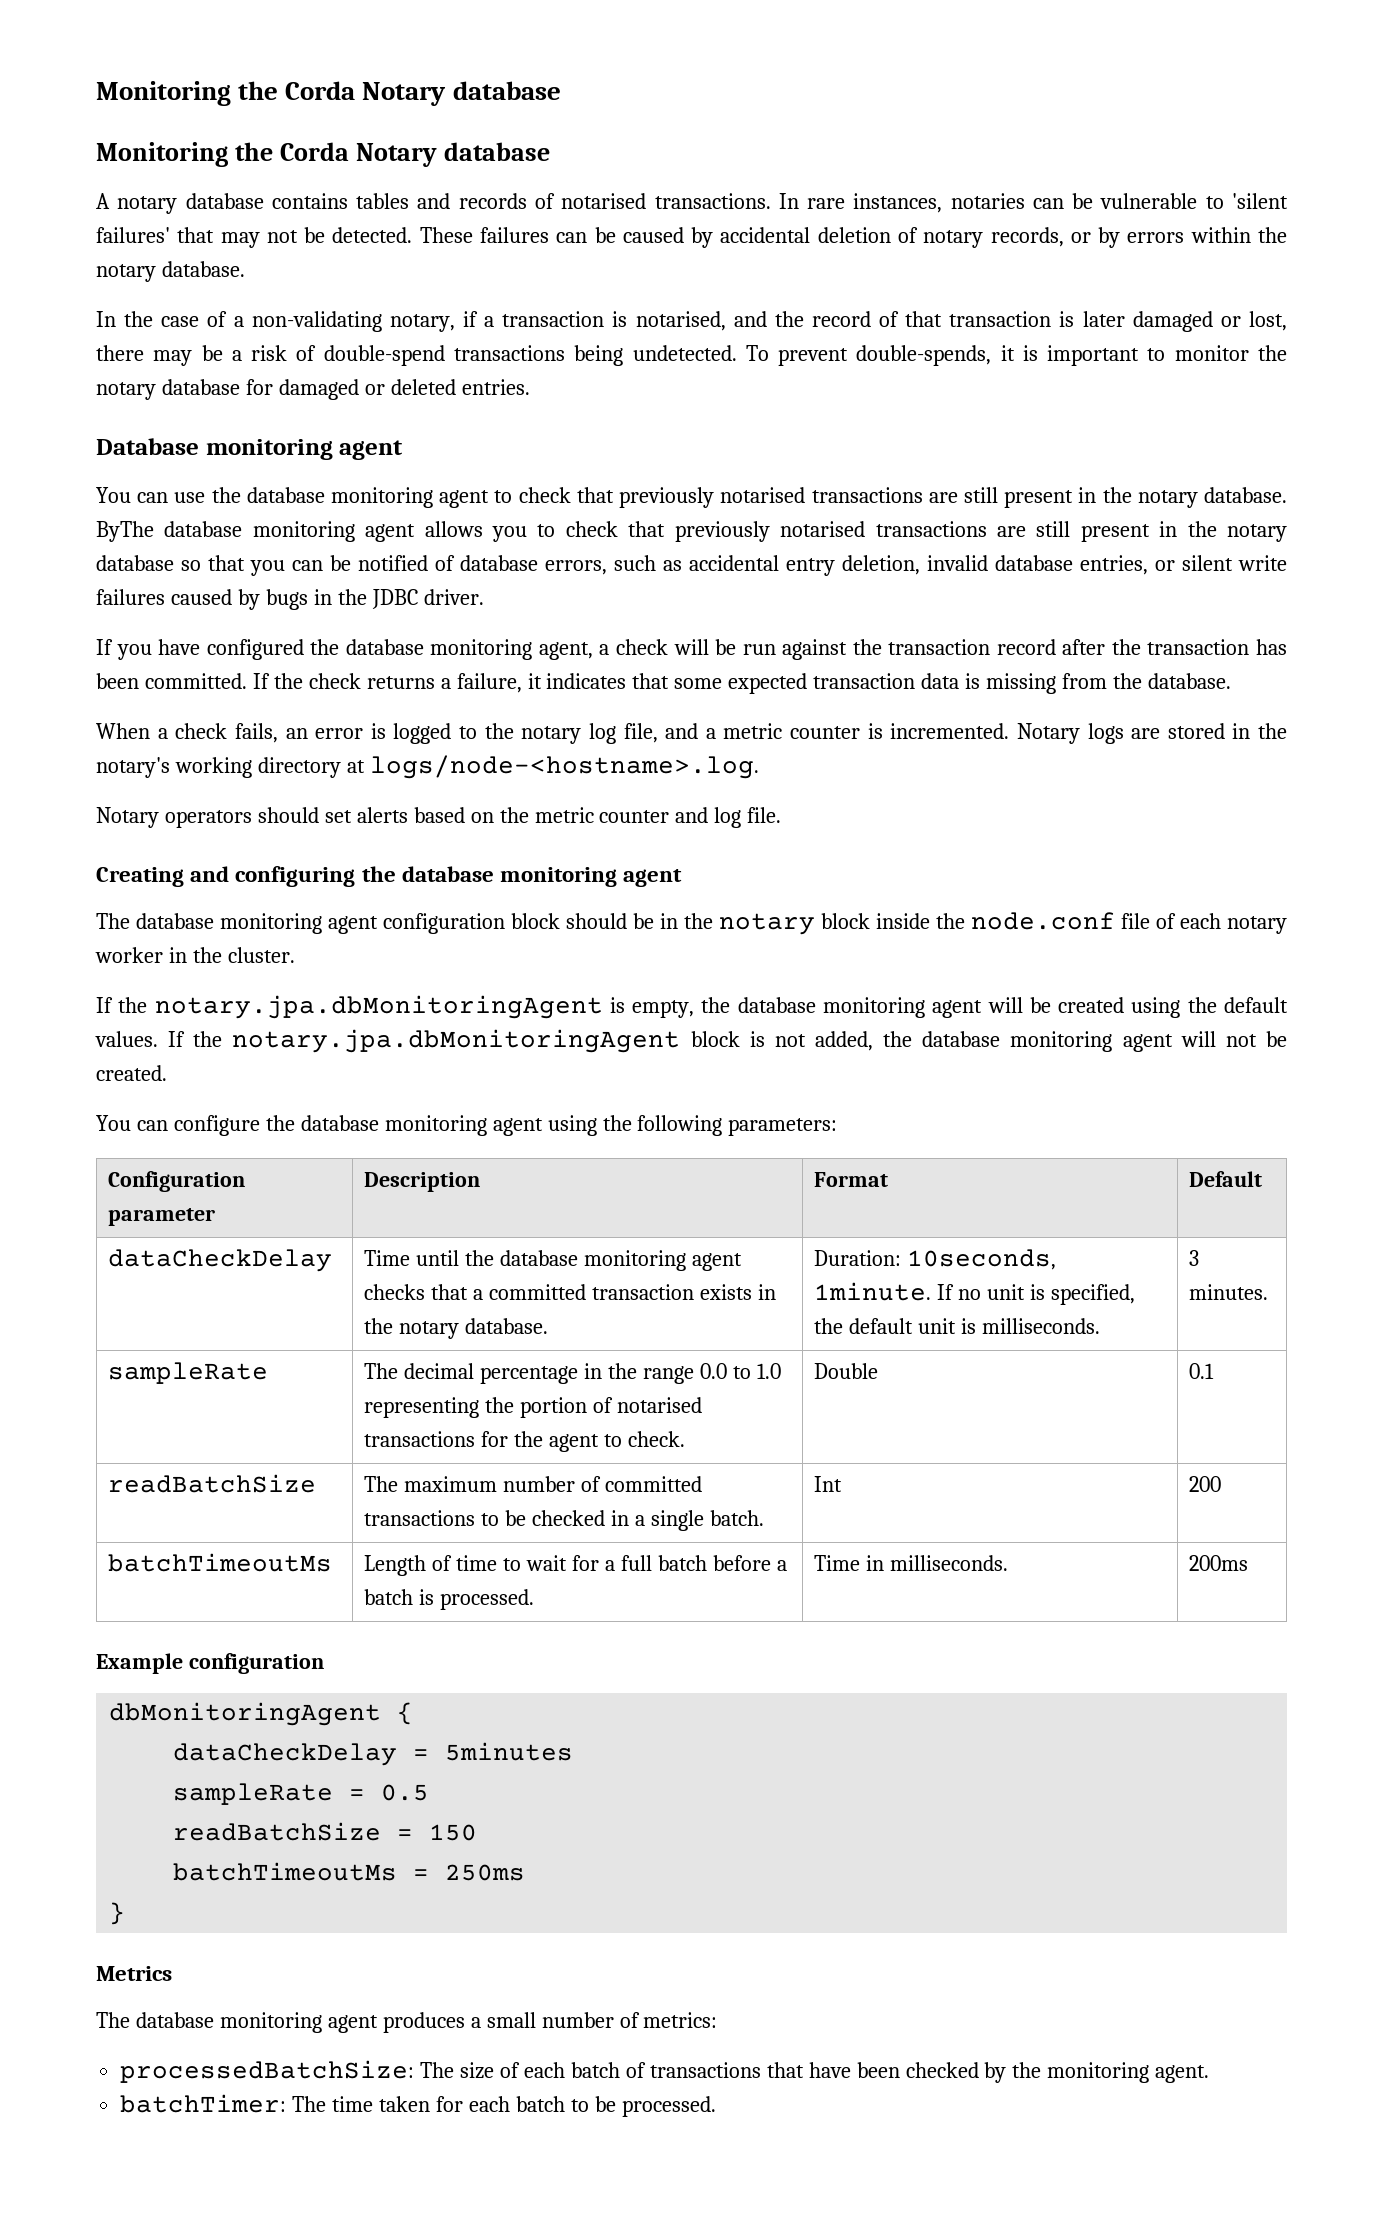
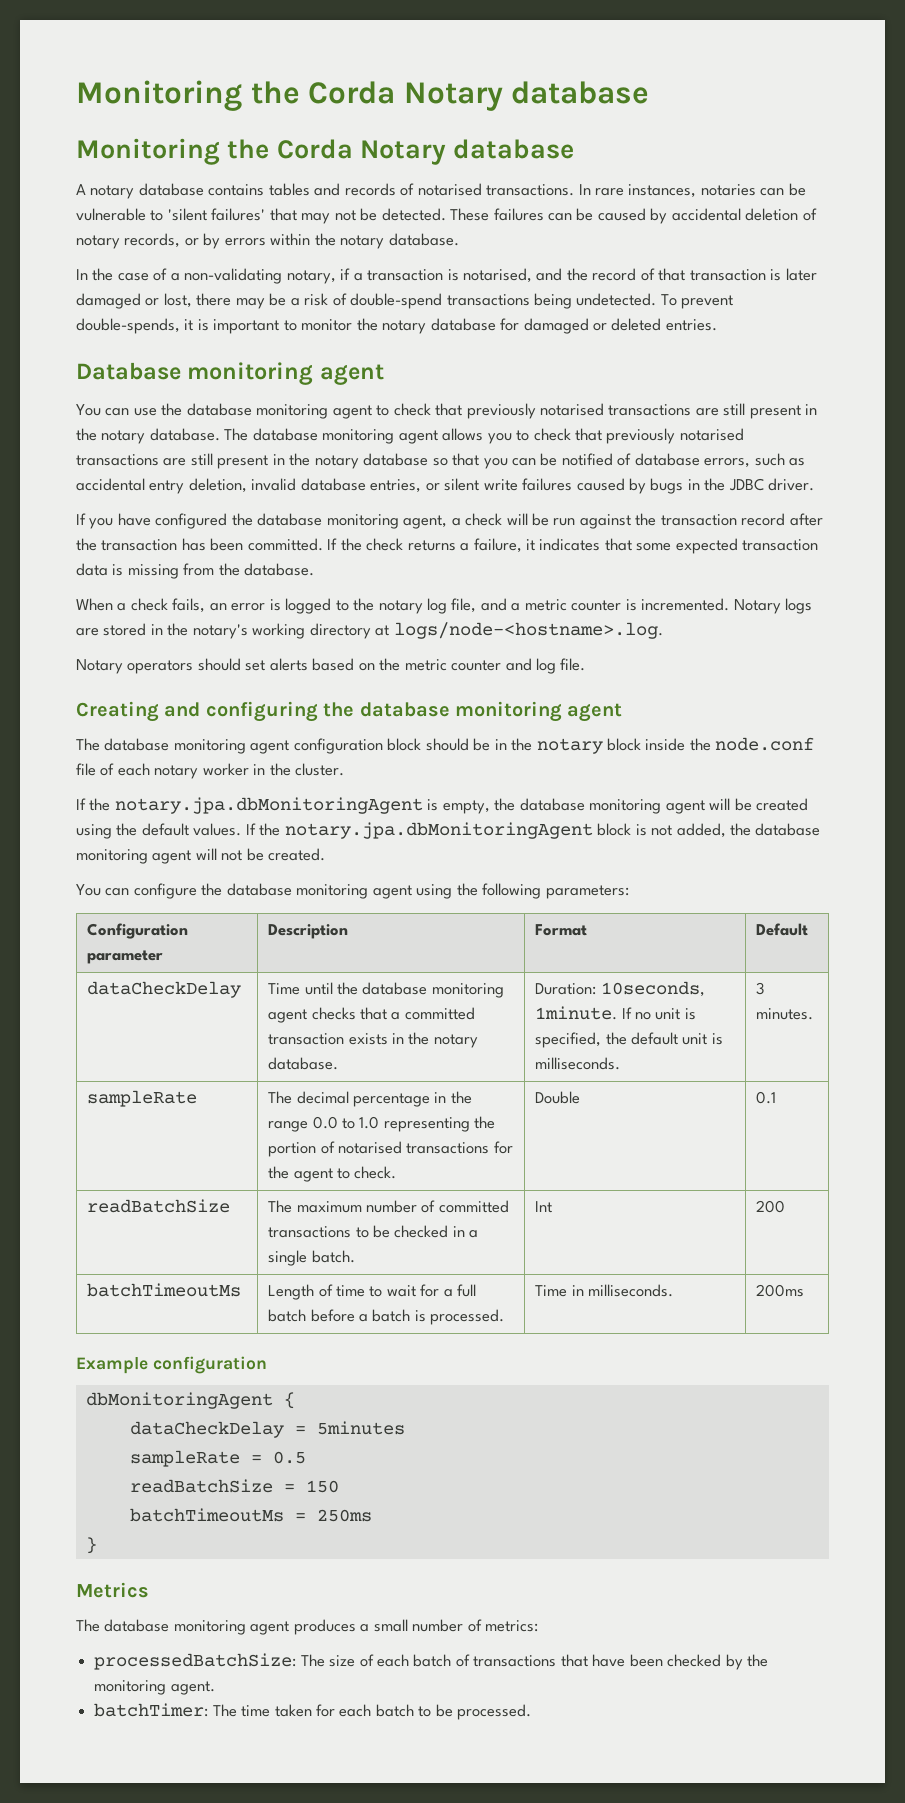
[96,521,154,542] ByThe -> [224,428,249,441] The

